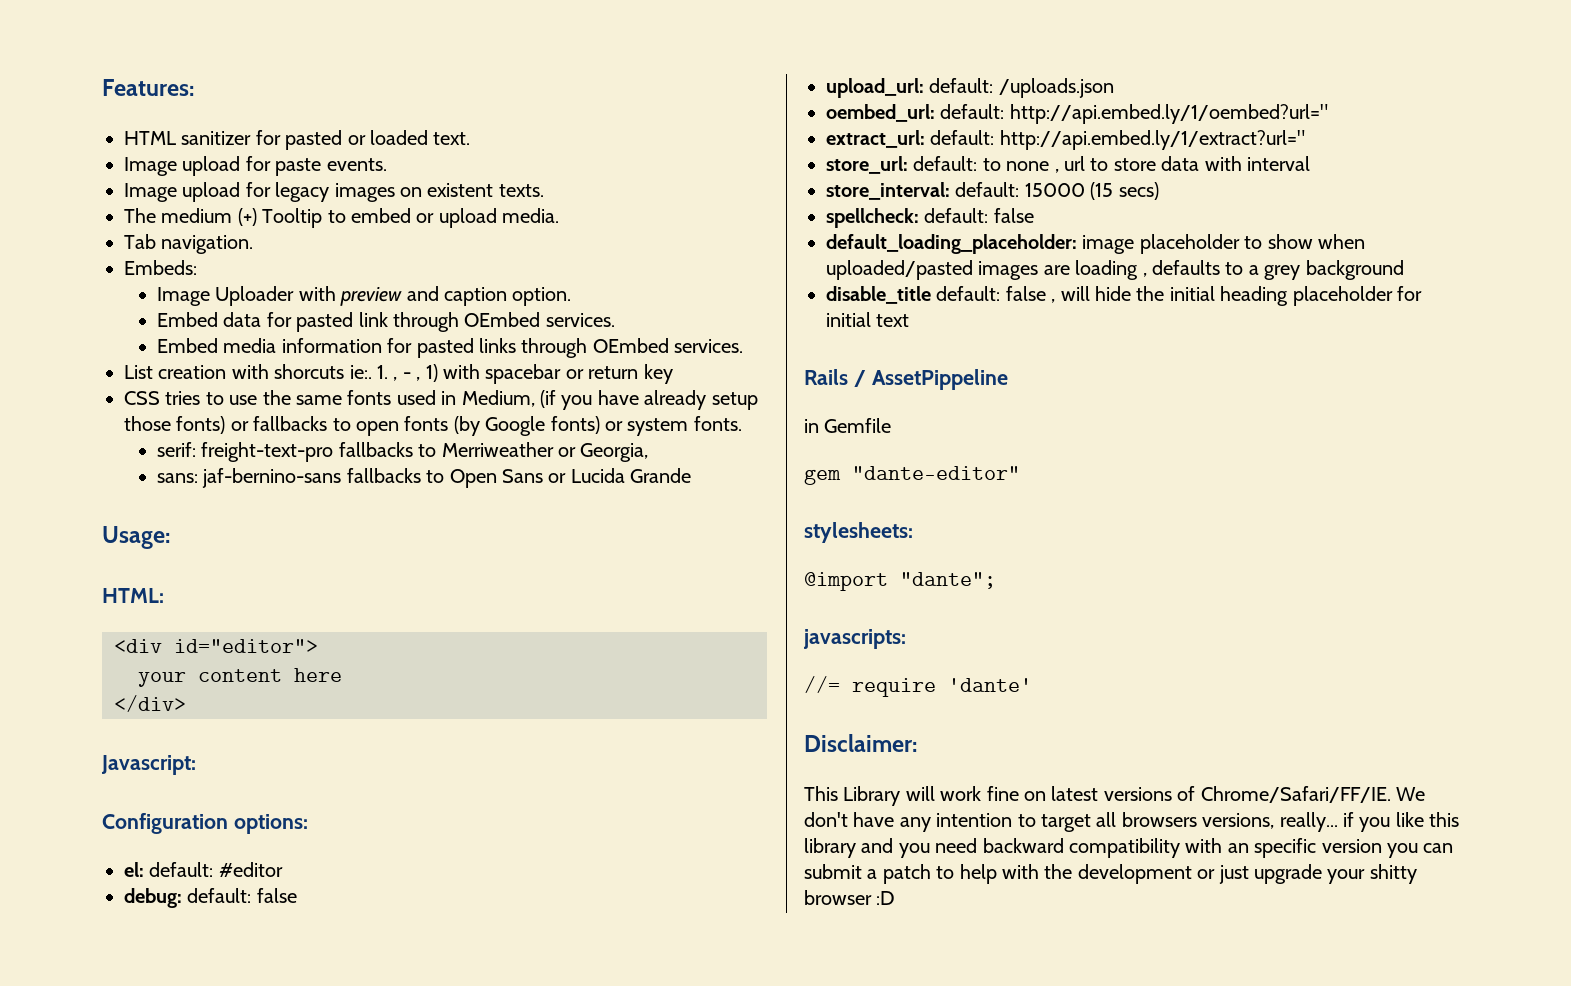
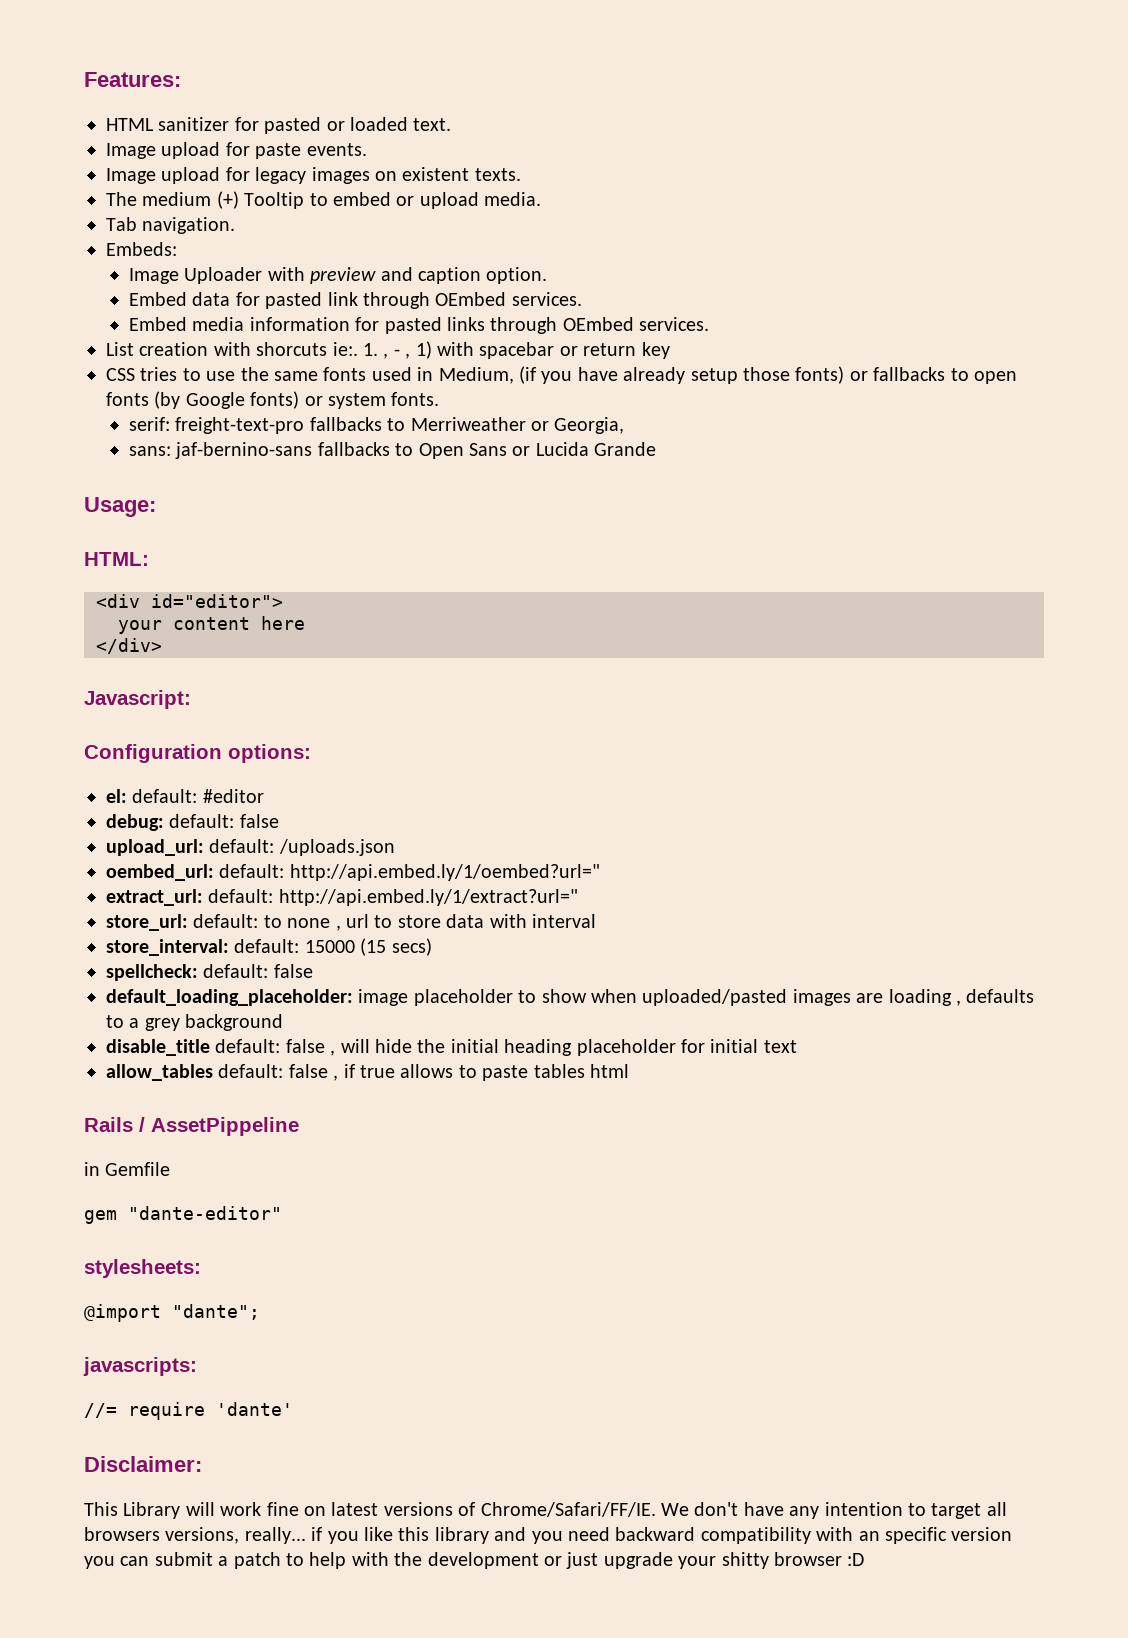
(910, 320) none -> [106,1064,629,1081] // allow_tables default: false , if true allows to paste tables html

